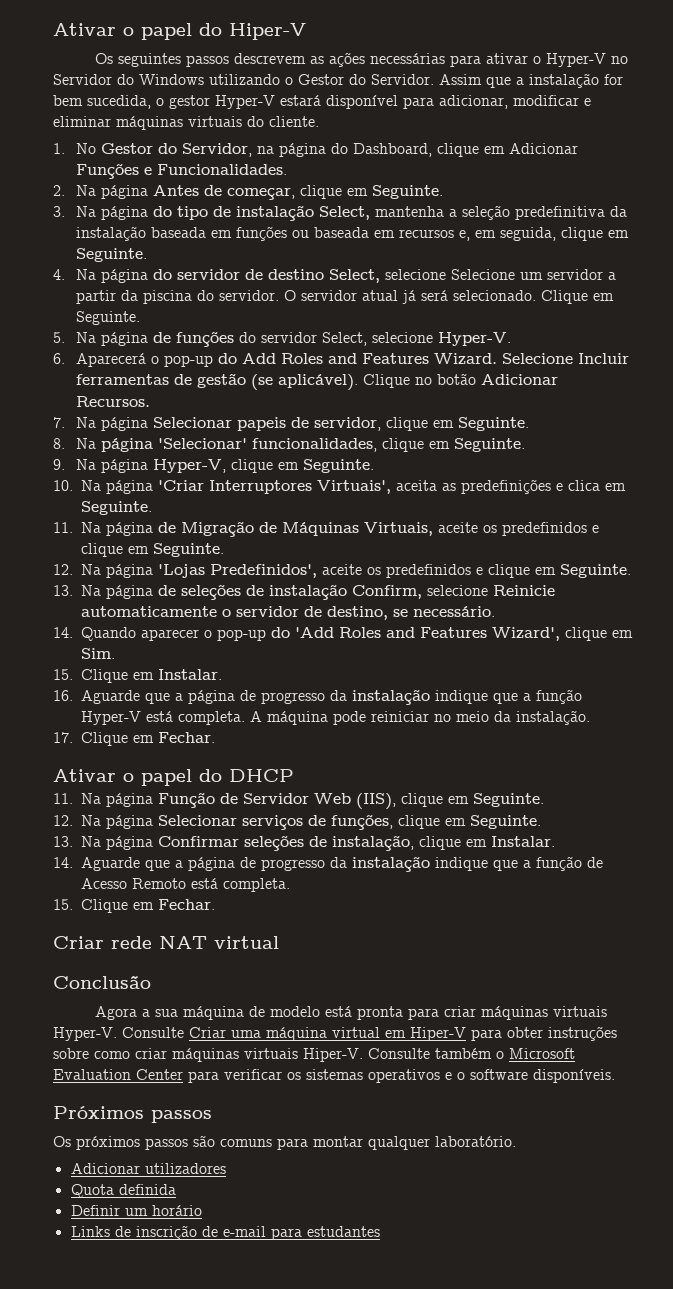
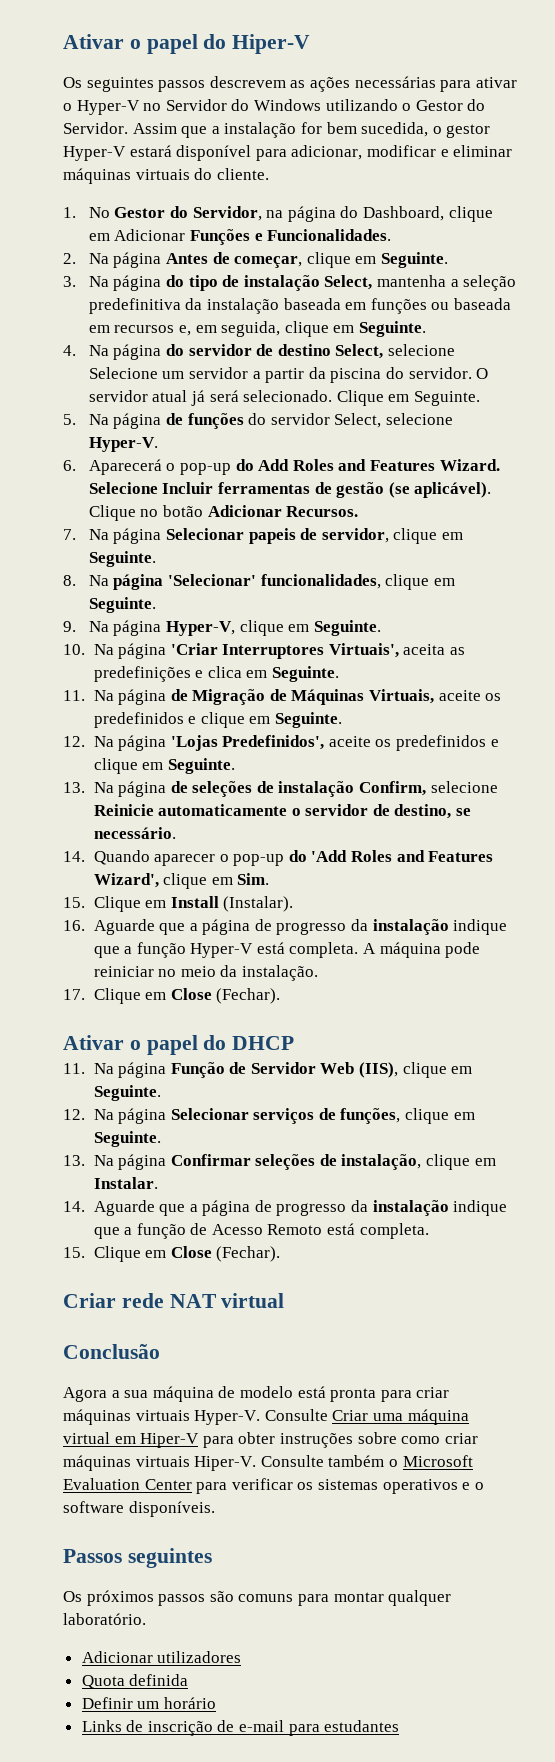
[158,669,222,680] Instalar. -> [170,896,294,912] Install (Instalar).
[158,732,215,743] Fechar. -> [170,988,281,1004] Close (Fechar).
[158,899,215,910] Fechar. -> [170,1246,281,1262] Close (Fechar).
[53,1106,212,1123] Próximos passos -> [63,1548,212,1568] Passos seguintes

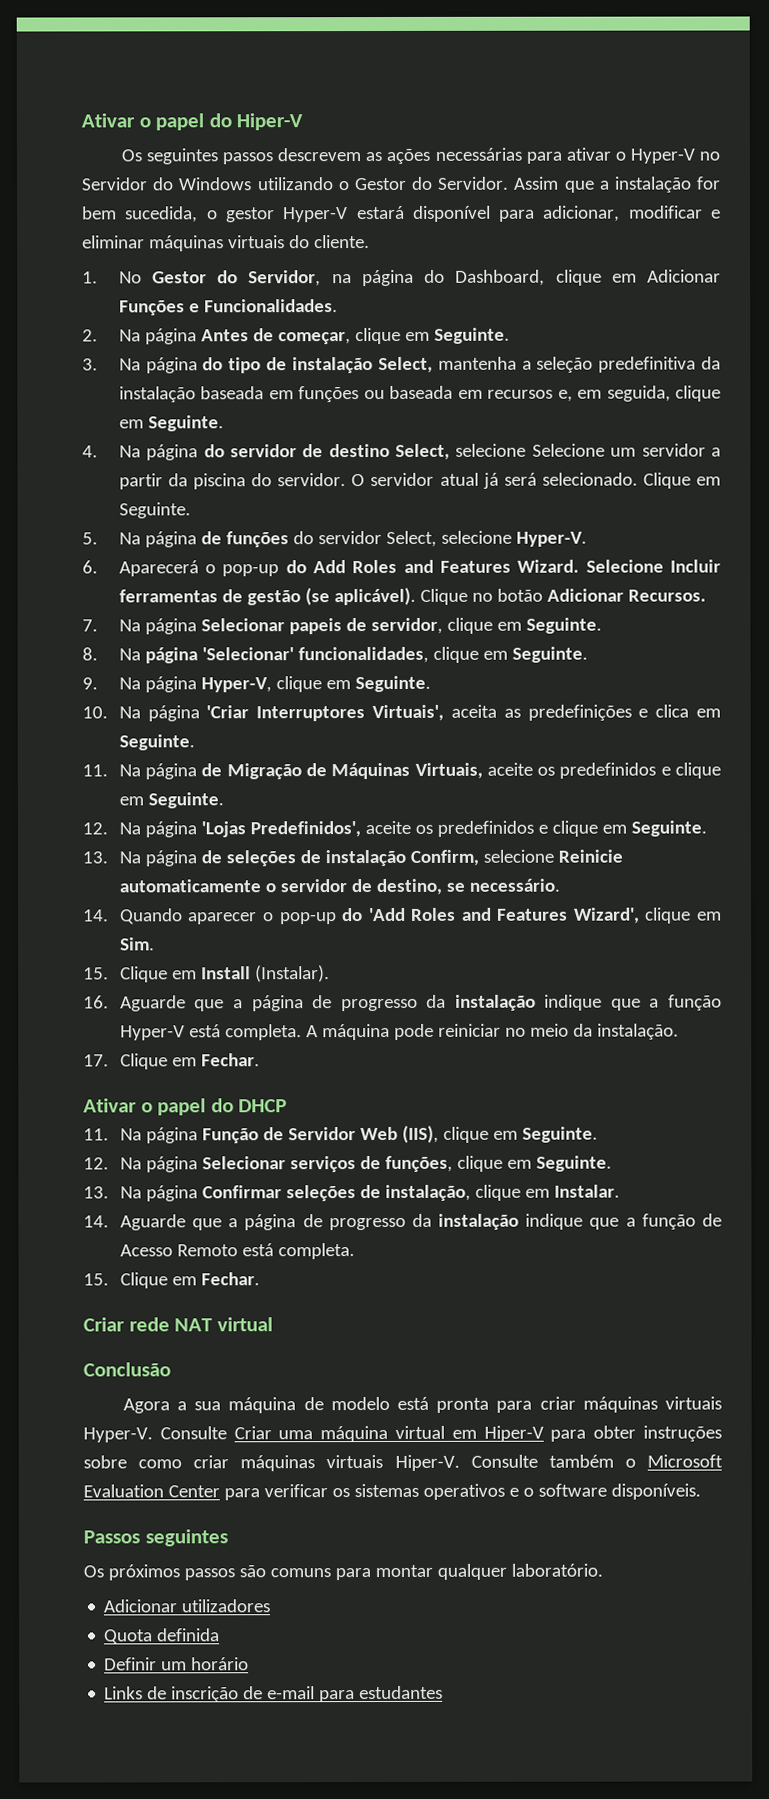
[170,988,281,1004] Close (Fechar). -> [200,1053,260,1067] Fechar.
[170,1246,281,1262] Close (Fechar). -> [200,1272,260,1286] Fechar.

